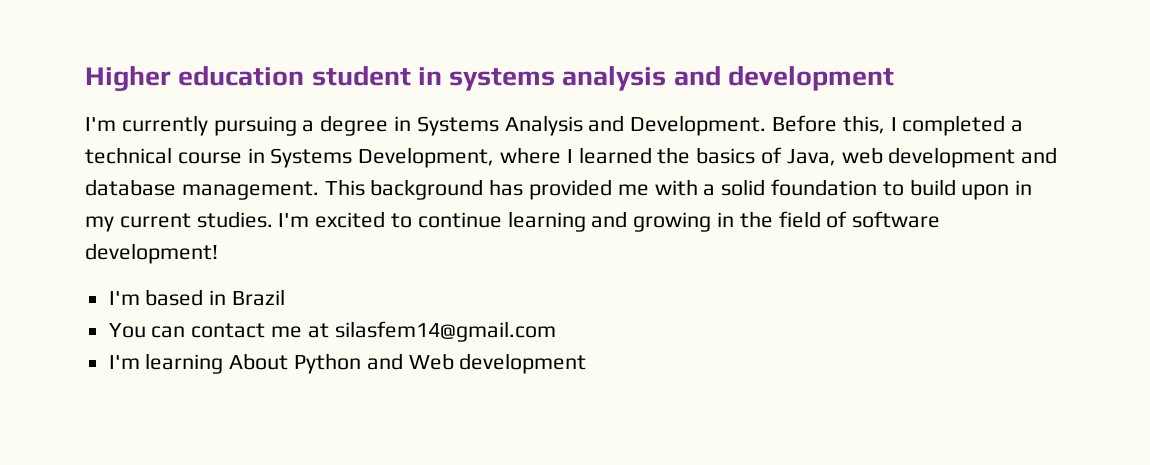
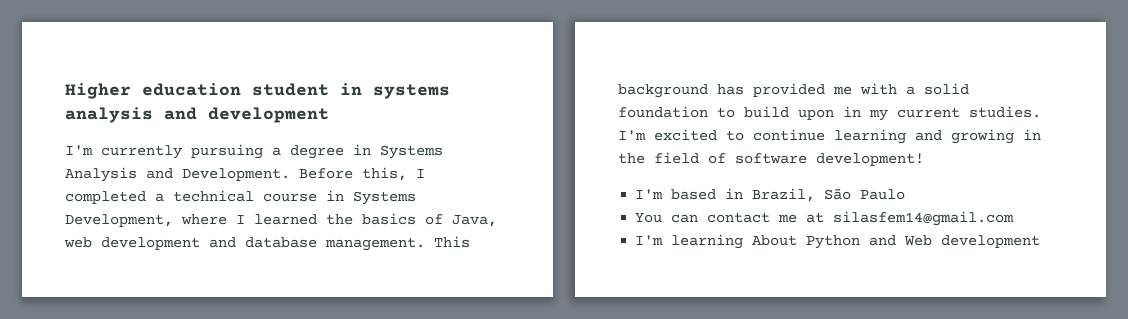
[232,289,286,306] Brazil -> [752,188,906,202] Brazil, São Paulo

